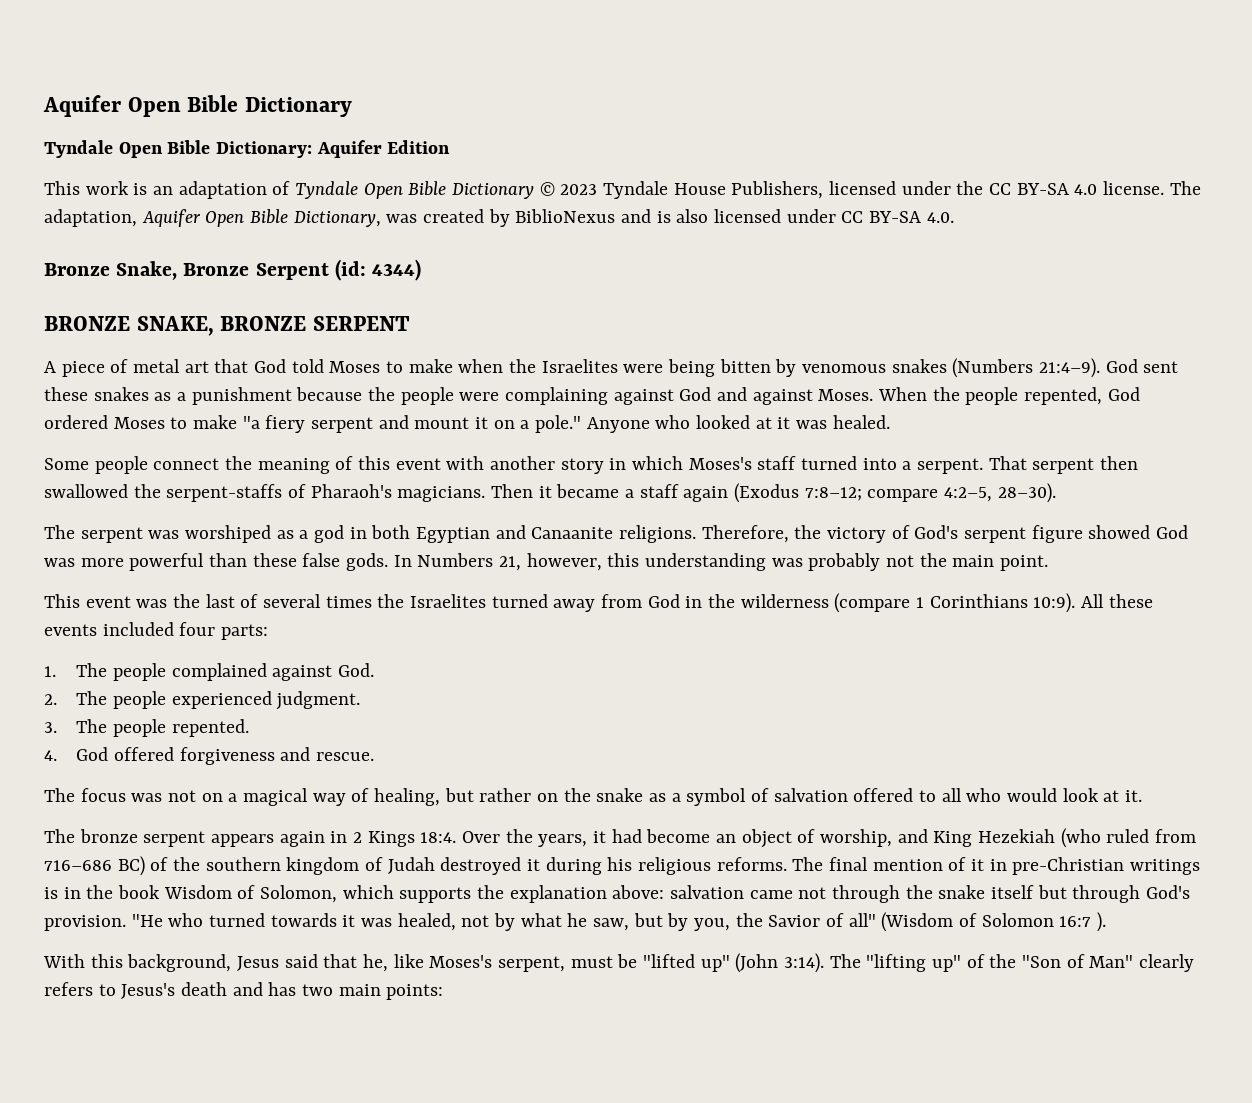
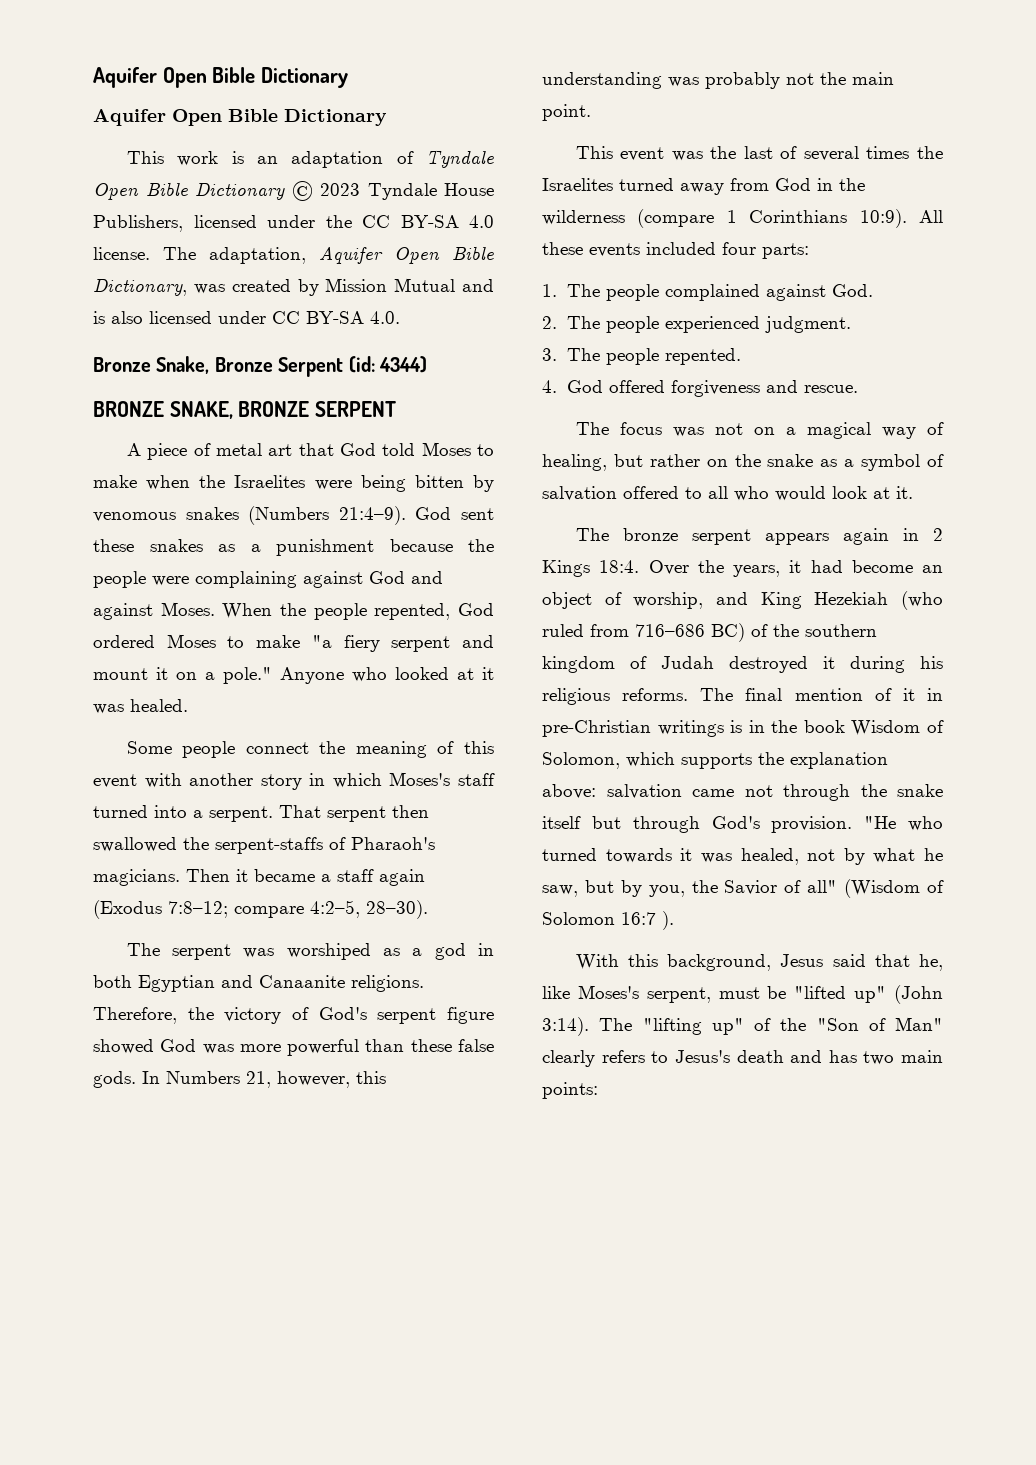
[43,95,352,117] [44,140,451,158] Aquifer Open Bible Dictionary // Tyndale Open Bible Dictionary: Aquifer Edition -> [93,67,349,88] [93,109,387,126] Aquifer Open Bible Dictionary // Aquifer Open Bible Dictionary
[515,209,616,223] BiblioNexus -> [325,278,456,292] Mission Mutual

